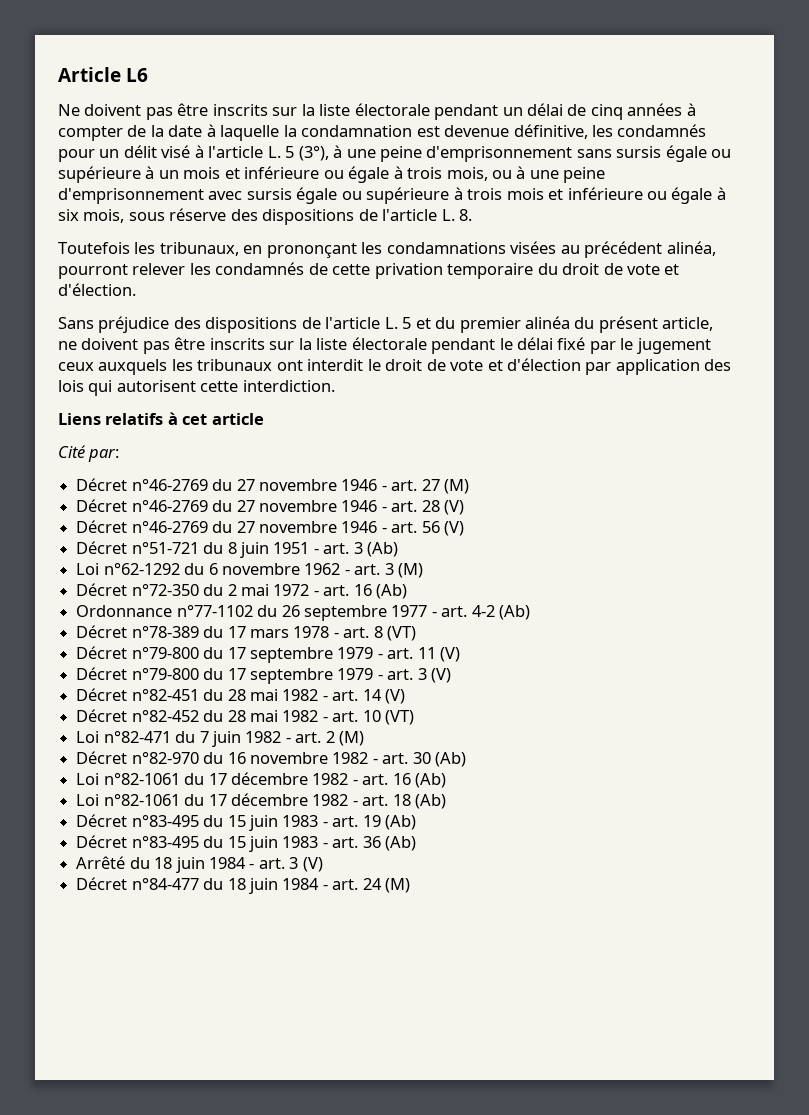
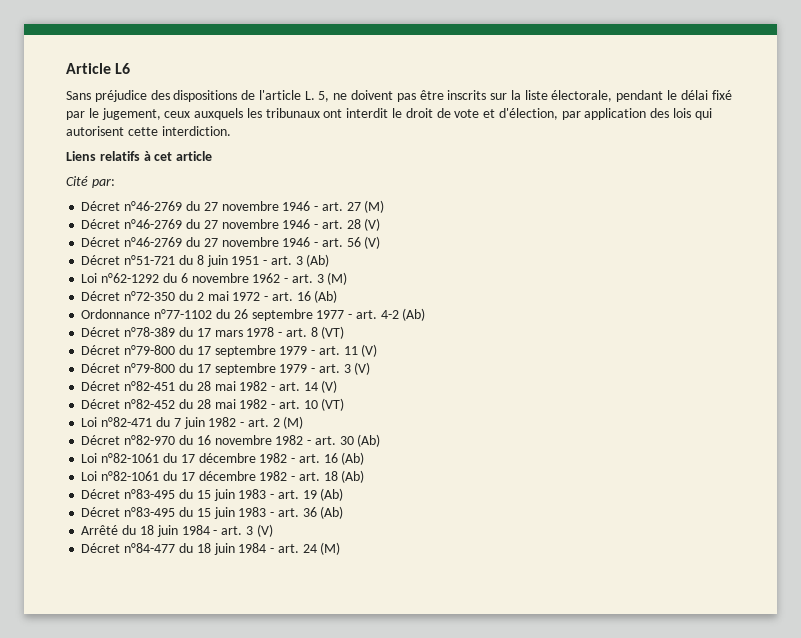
[58,103,696,120] [58,124,707,141] [58,145,732,162] [58,166,606,183] [58,187,726,204] [58,208,473,225] [58,241,716,258] [58,262,680,279] [58,283,136,296] // Ne doivent pas être inscrits sur la liste électorale pendant un délai de cinq années à compter de la date à laquelle la condamnation est devenue définitive, les condamnés pour un délit visé à l'article L. 5 (3°), à une peine d'emprisonnement sans sursis égale ou supérieure à un mois et inférieure ou égale à trois mois, ou à une peine d'emprisonnement avec sursis égale ou supérieure à trois mois et inférieure ou égale à six mois, sous réserve des dispositions de l'article L. 8. // Toutefois les tribunaux, en prononçant les condamnations visées au précédent alinéa, pourront relever les condamnés de cette privation temporaire du droit de vote et d'élection. -> (131, 68) none
[402,316,714,333] 5 et du premier alinéa du présent article, -> [318,91,330,102] 5,
[351,337,427,350] électorale -> [551,90,613,102] électorale,
[636,338,711,354] jugement -> [101,108,161,120] jugement,
[507,358,582,371] d'élection -> [498,108,558,120] d'élection,

